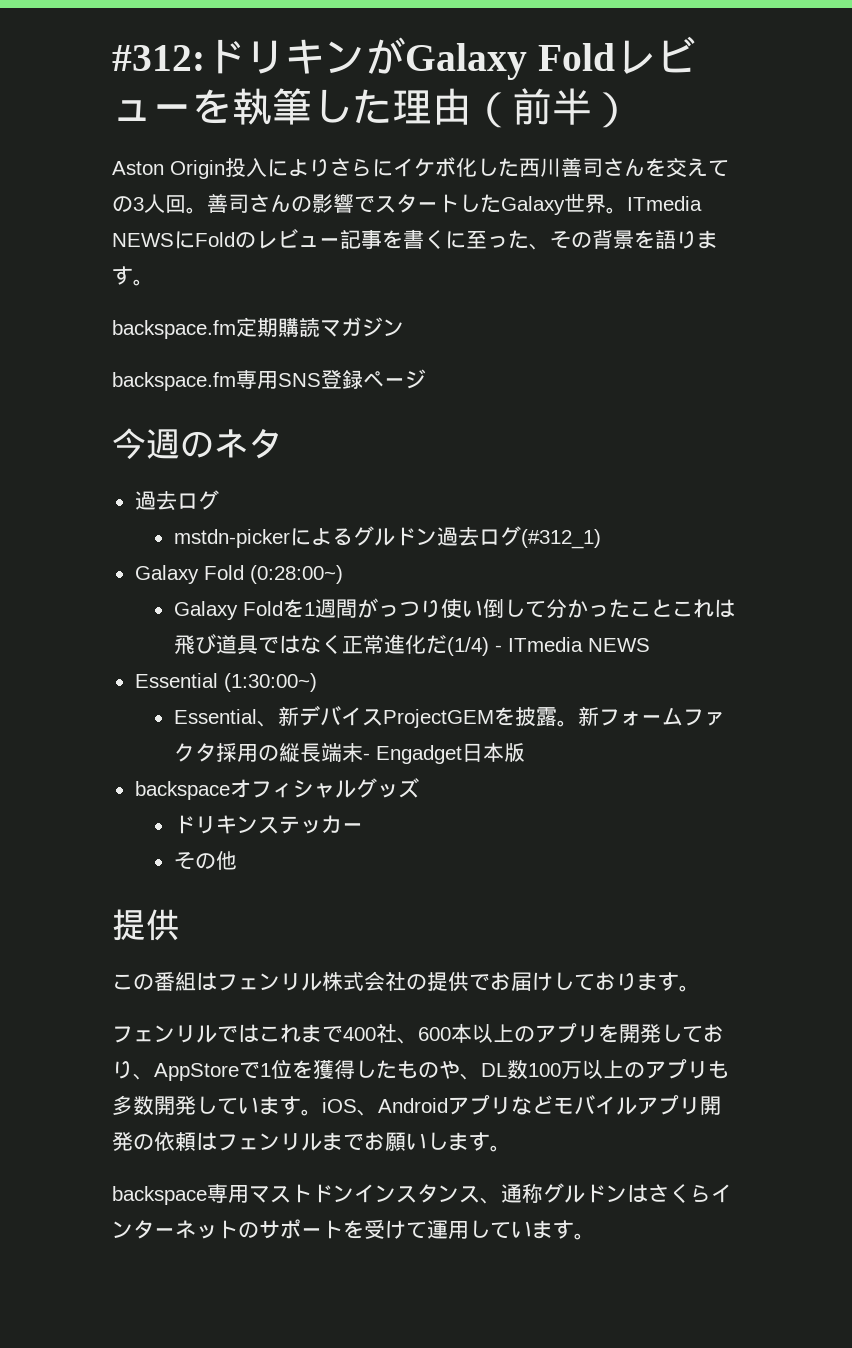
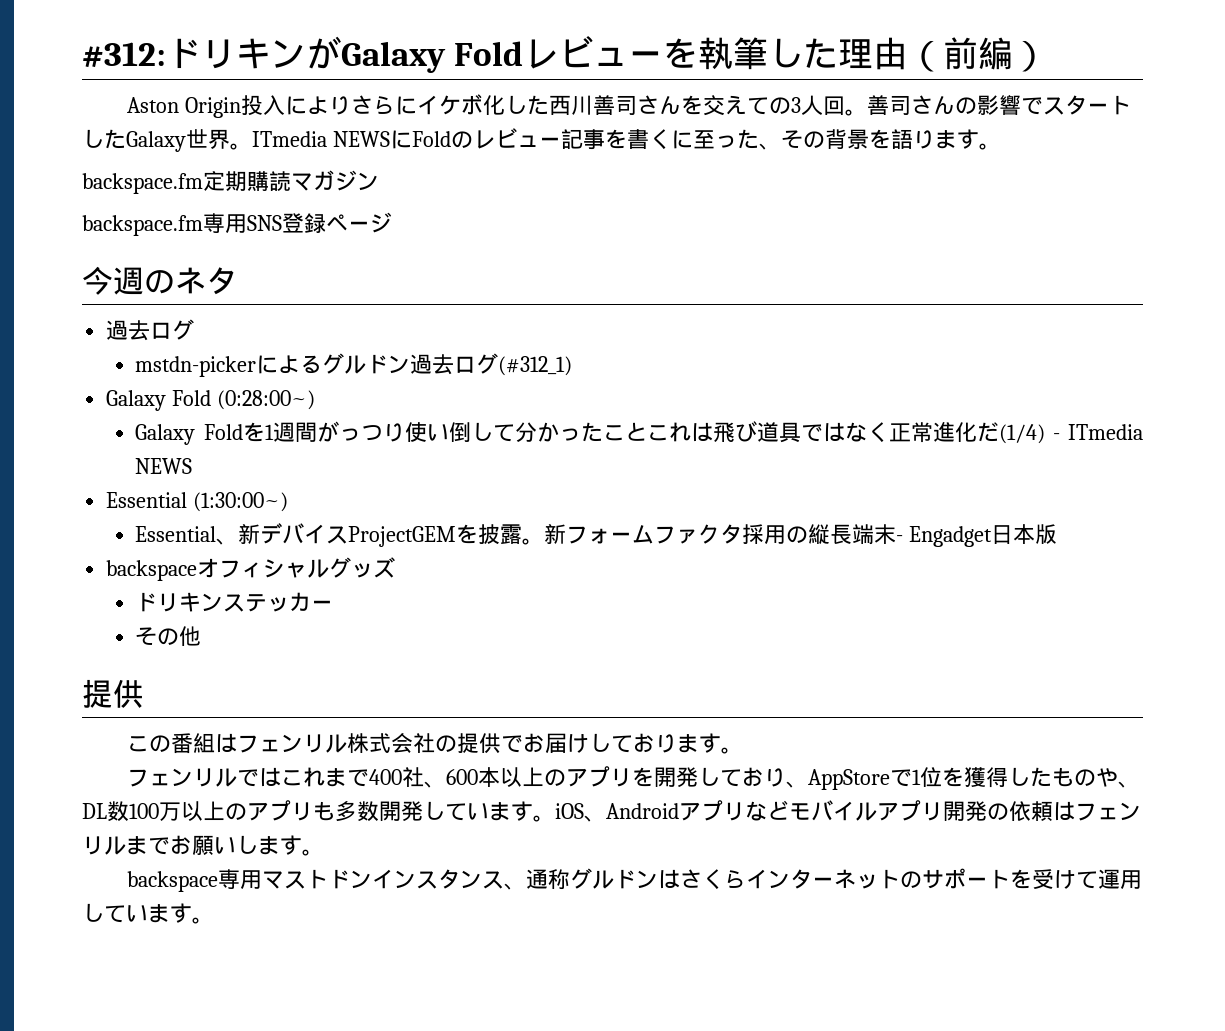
[552,88,592,125] 半 -> [978,37,1014,70] 編

